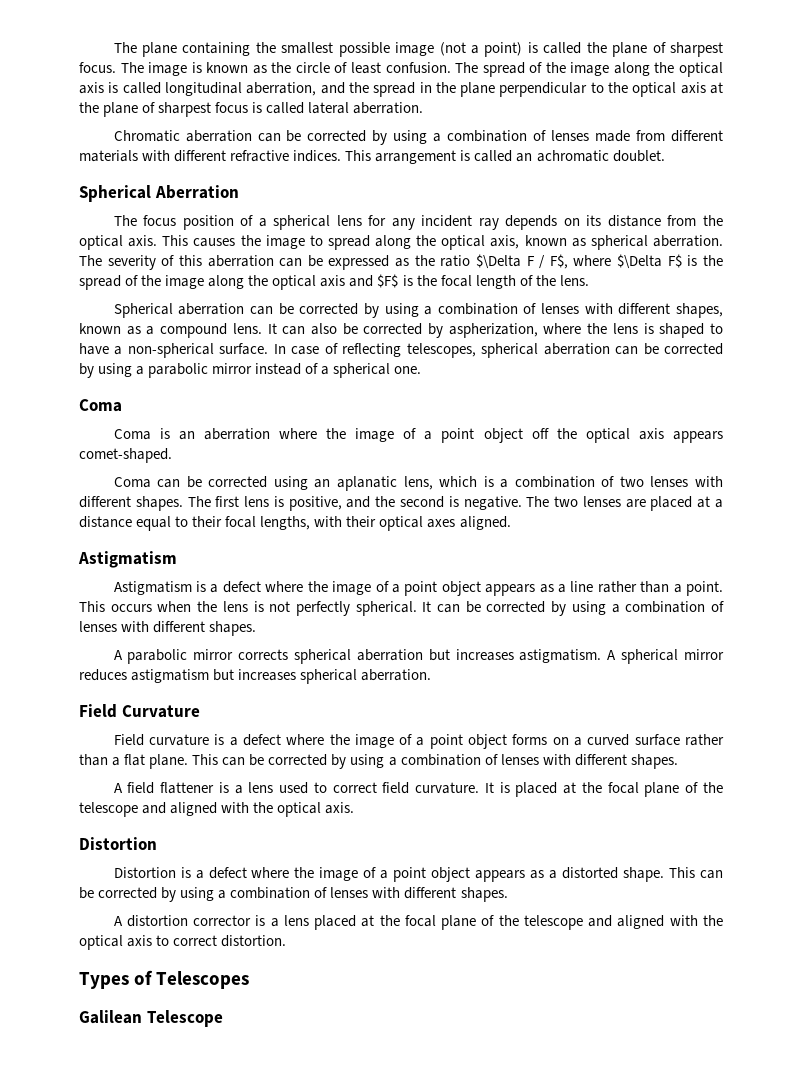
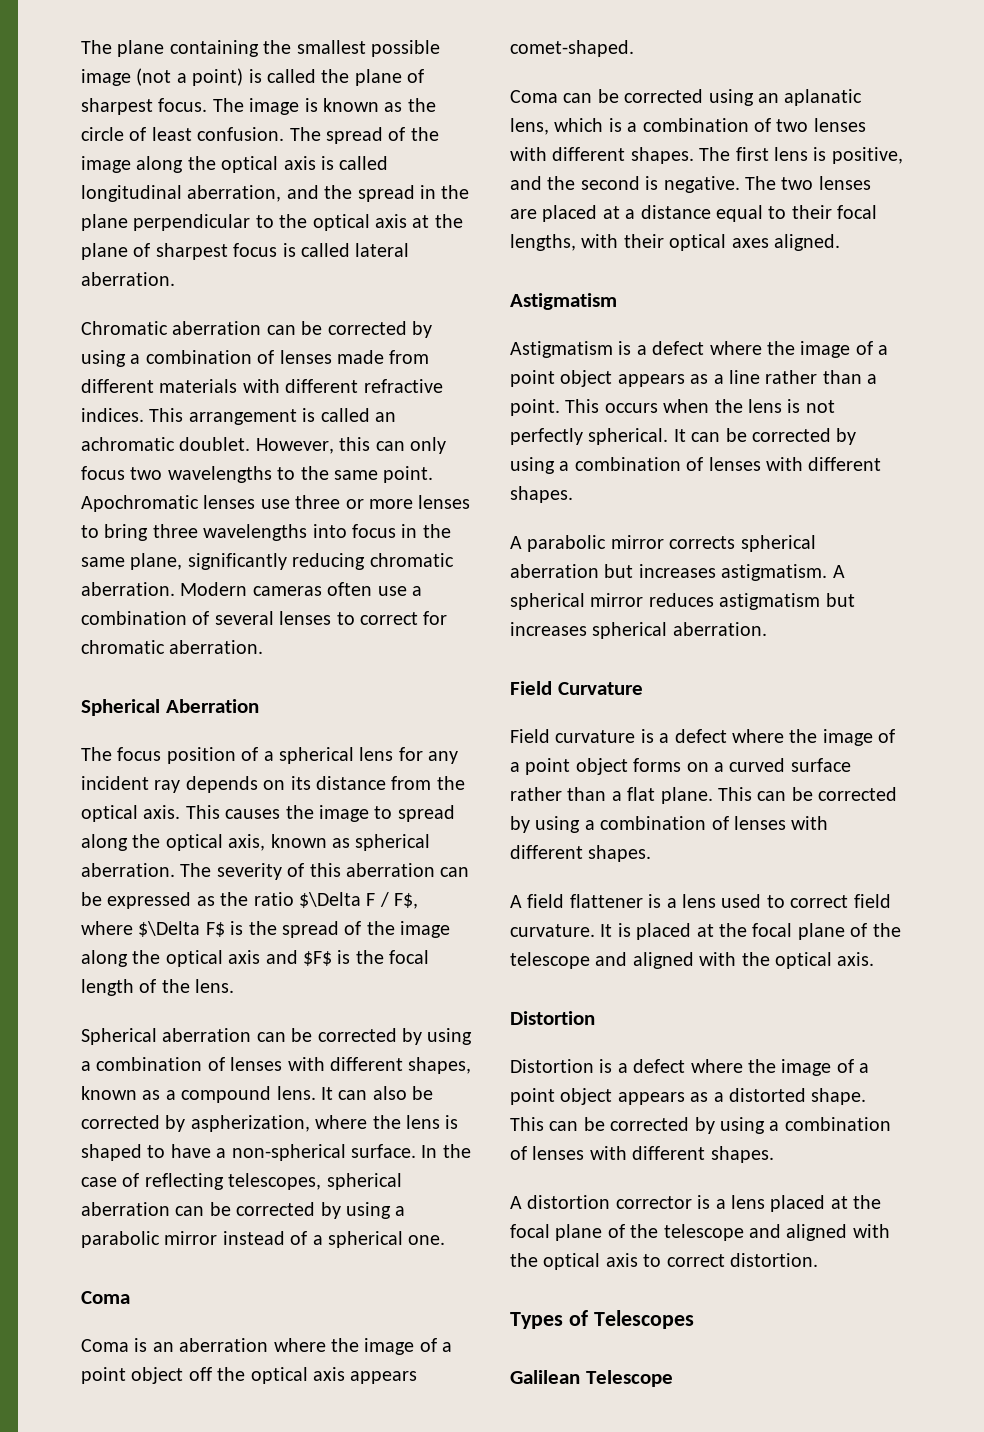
(665, 156) none -> [255,437,446,454] [81,466,434,483] [81,495,471,512] [81,524,451,541] [81,553,454,570] [81,582,422,596] [81,611,448,625] [81,640,264,654] However, this can only focus two wavelengths to the same point. Apochromatic lenses use three or more lenses to bring three wavelengths into focus in the same plane, significantly reducing chromatic aberration. Modern cameras often use a combination of several lenses to correct for chromatic aberration.
(286, 349) none -> [442,1144,471,1158] the

